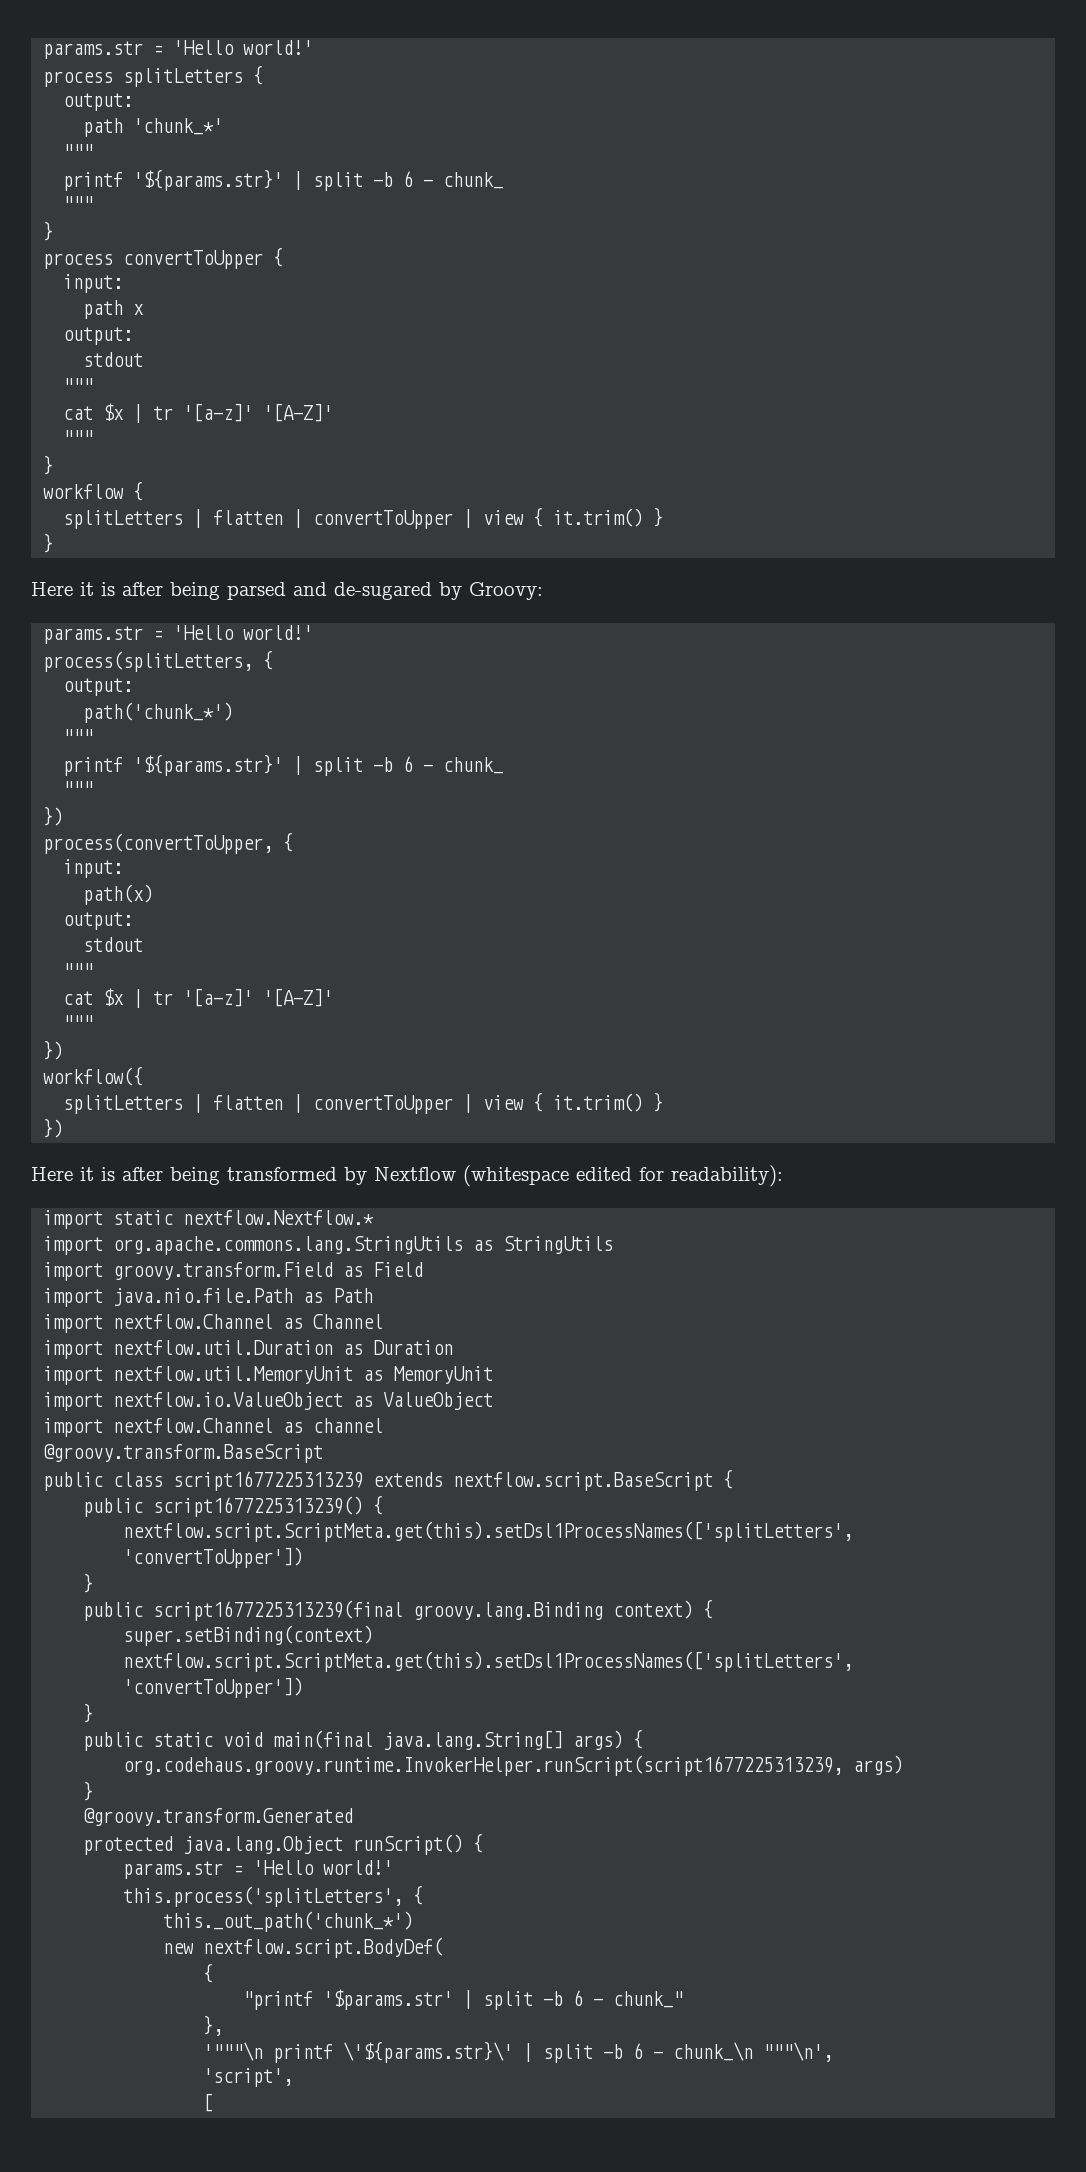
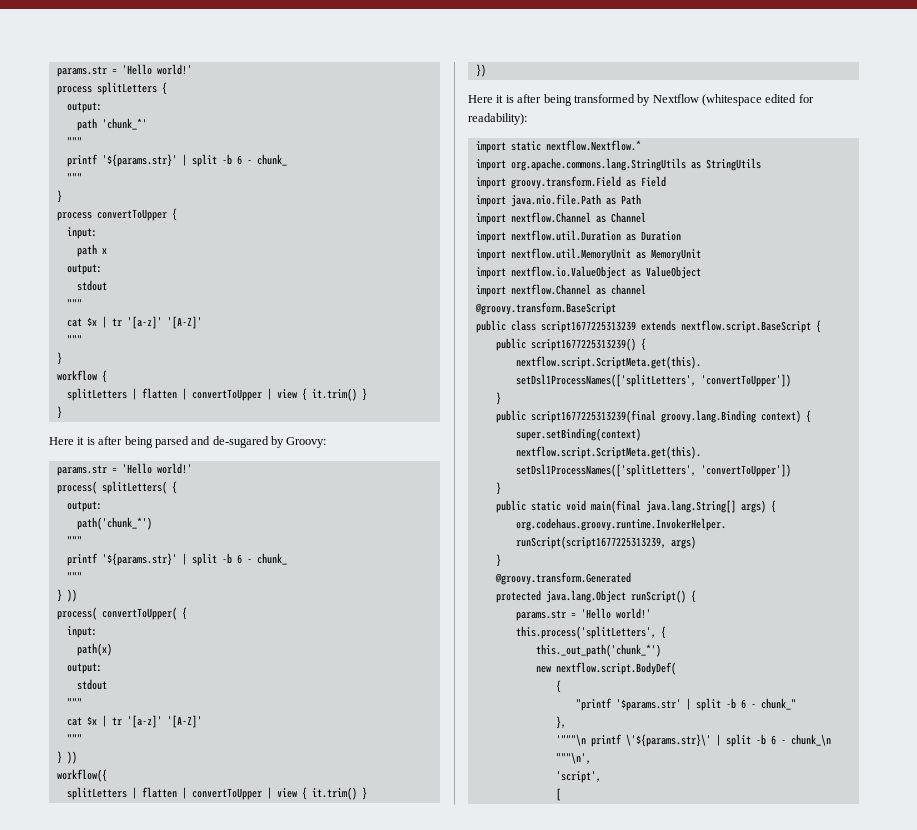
[43,651,254,672] process(splitLetters, -> [56,481,167,494] process( splitLetters(
[43,806,64,826] [43,833,274,854] }) // process(convertToUpper, -> [56,589,77,602] [56,607,177,620] } )) // process( convertToUpper(
[43,1040,64,1060] }) -> [56,751,77,764] } ))

